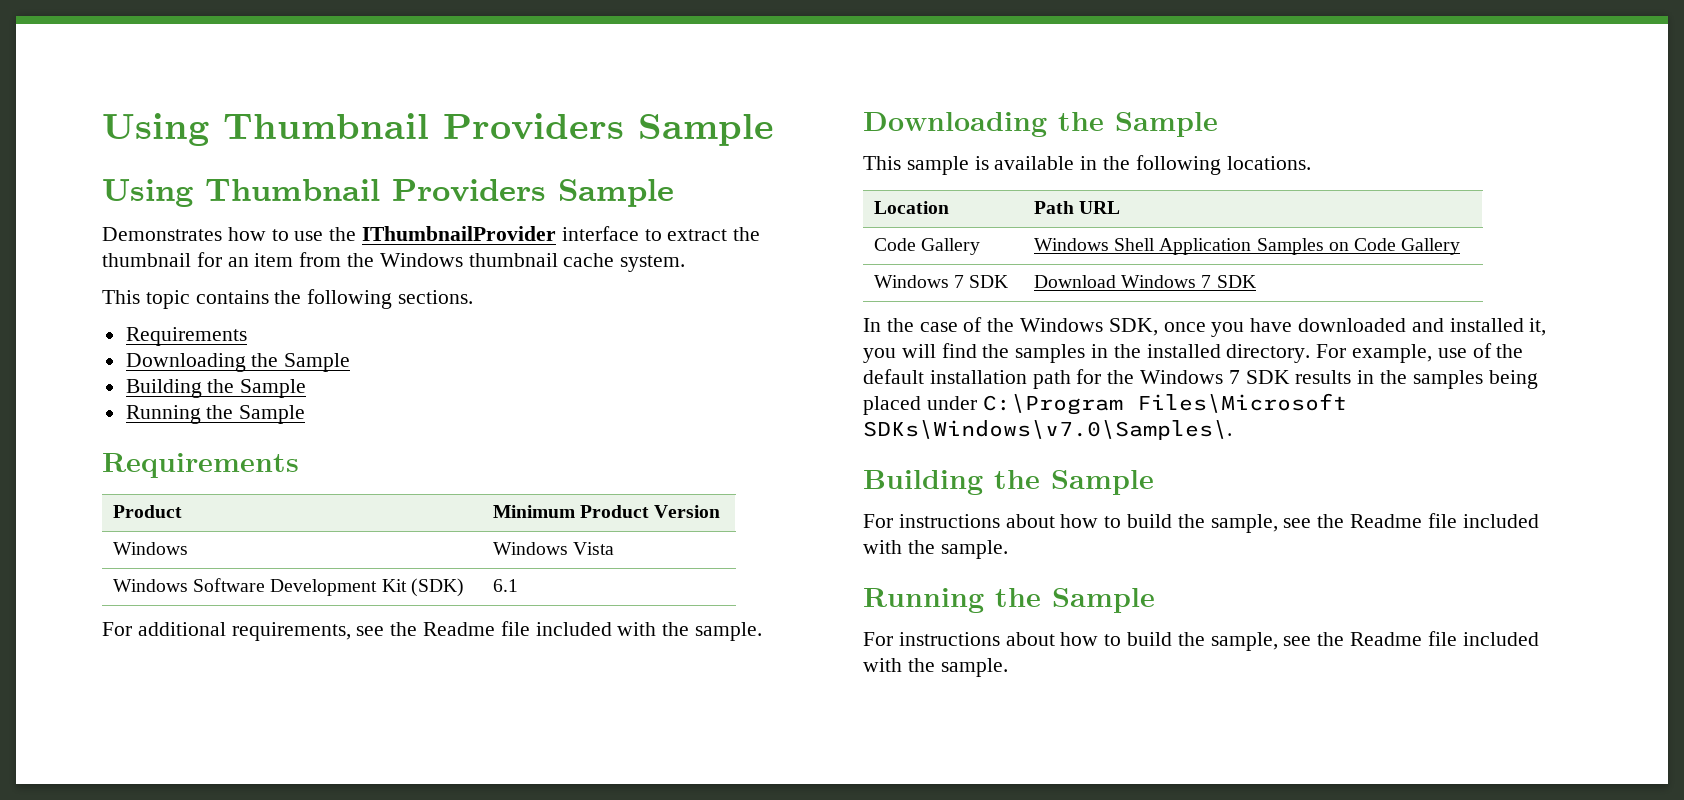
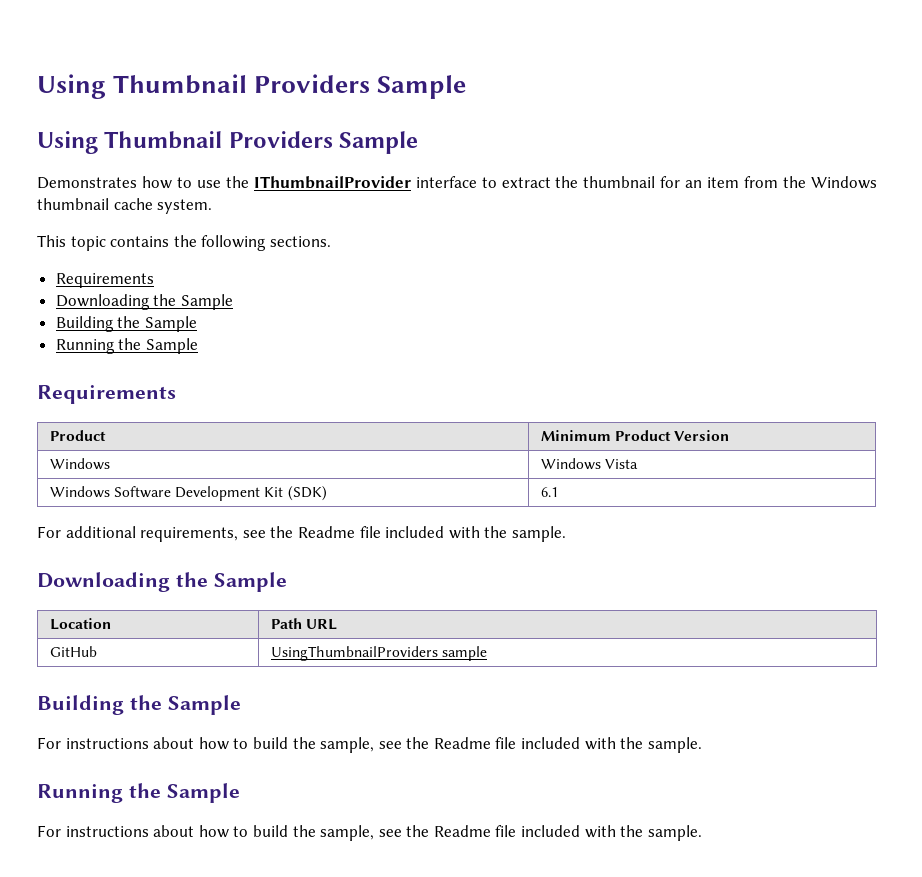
[863,155,1311,175] [873,201,949,214] [1033,201,1121,214] [873,238,981,255] [1033,238,1461,255] [873,275,1009,288] [1033,275,1256,288] [863,317,1547,337] [863,343,1524,363] [863,369,1538,389] [863,393,1347,415] [863,420,1232,440] // This sample is available in the following locations. // Location | Path URL // Code Gallery | Windows Shell Application Samples on Code Gallery // Windows 7 SDK | Download Windows 7 SDK // In the case of the Windows SDK, once you have downloaded and installed it, you will find the samples in the installed directory. For example, use of the default installation path for the Windows 7 SDK results in the samples being placed under C:\Program Files\Microsoft SDKs\Windows\v7.0\Samples\. -> [49,618,111,630] [270,618,338,630] [49,646,97,657] [270,646,488,661] // Location | Path URL // GitHub | UsingThumbnailProviders sample

